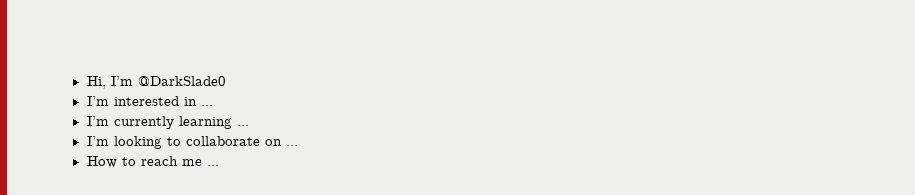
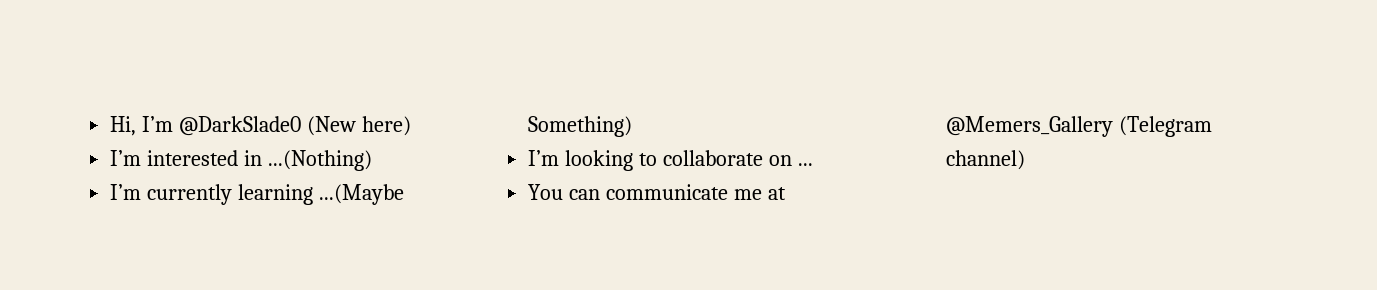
(226, 81) none -> [307,116,411,136] (New here)
[200,105,213,106] ... -> [268,150,373,171] ...(Nothing)
[236,125,249,126] ... -> [319,184,405,205] [528,116,633,137] ...(Maybe Something)
[86,156,219,168] How to reach me ... -> [528,184,786,200] [946,116,1213,137] [946,150,1026,170] You can communicate me at @Memers_Gallery (Telegram channel)

